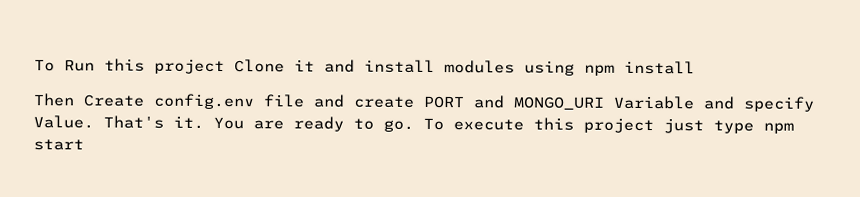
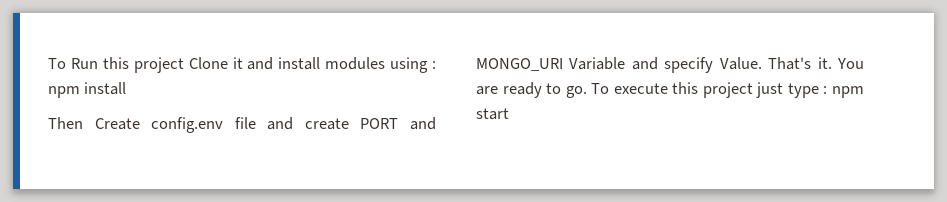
(575, 68) none -> [431,61,436,69] :
(754, 127) none -> [823,86,828,94] :

